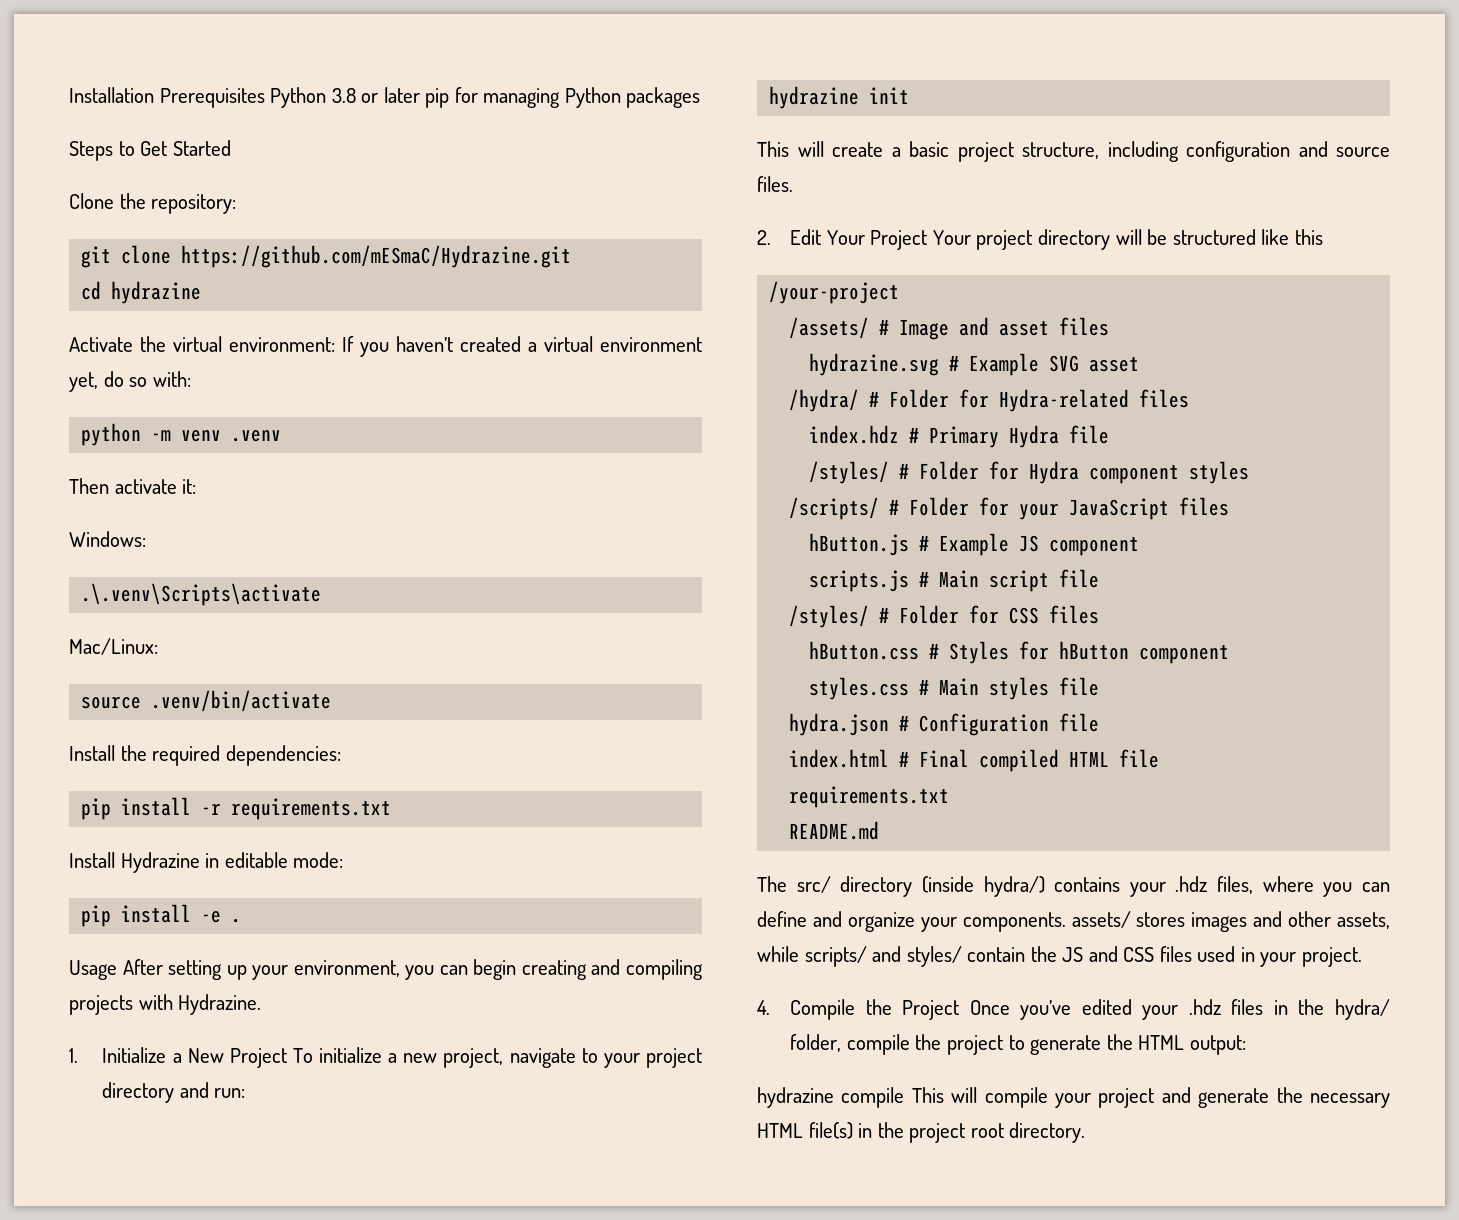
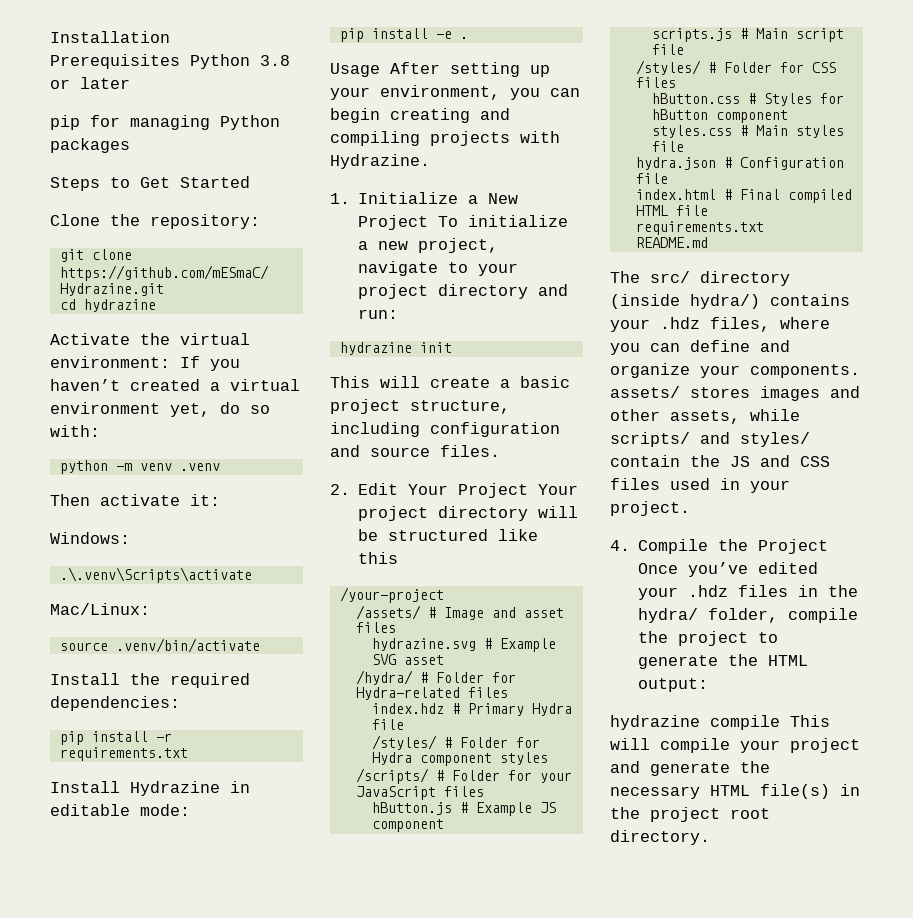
(420, 95) none -> (130, 83) //

